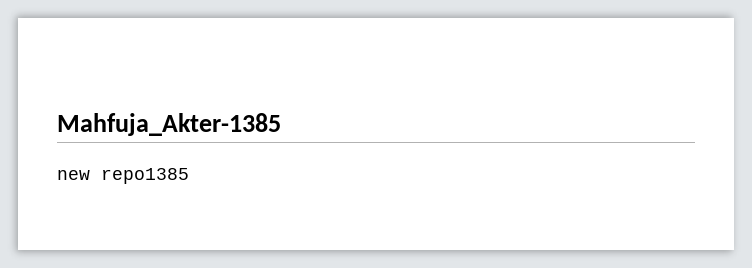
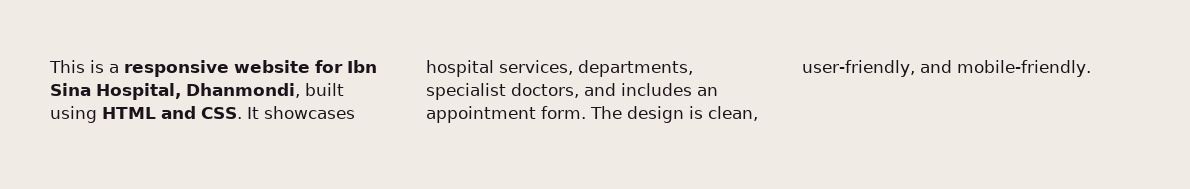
[57,113,281,136] [57,168,189,184] Mahfuja_Akter-1385 // new repo1385 -> [49,60,377,77] [50,83,344,100] [50,106,355,123] [426,60,693,77] [426,83,718,100] [426,106,758,123] [802,60,1091,77] This is a responsive website for Ibn Sina Hospital, Dhanmondi, built using HTML and CSS. It showcases hospital services, departments, specialist doctors, and includes an appointment form. The design is clean, user-friendly, and mobile-friendly.

